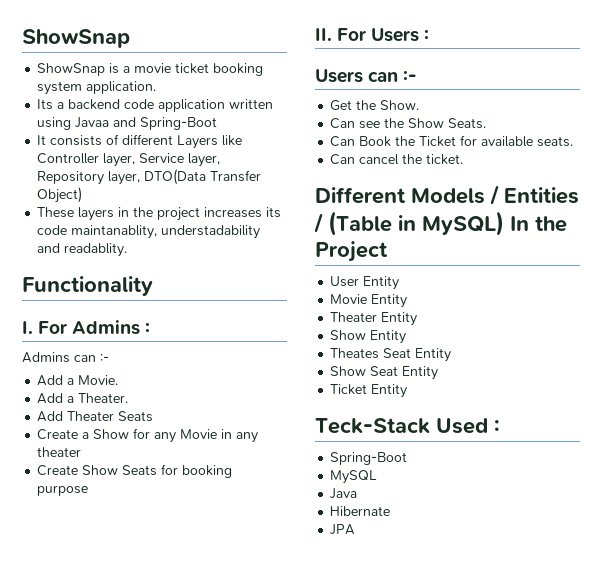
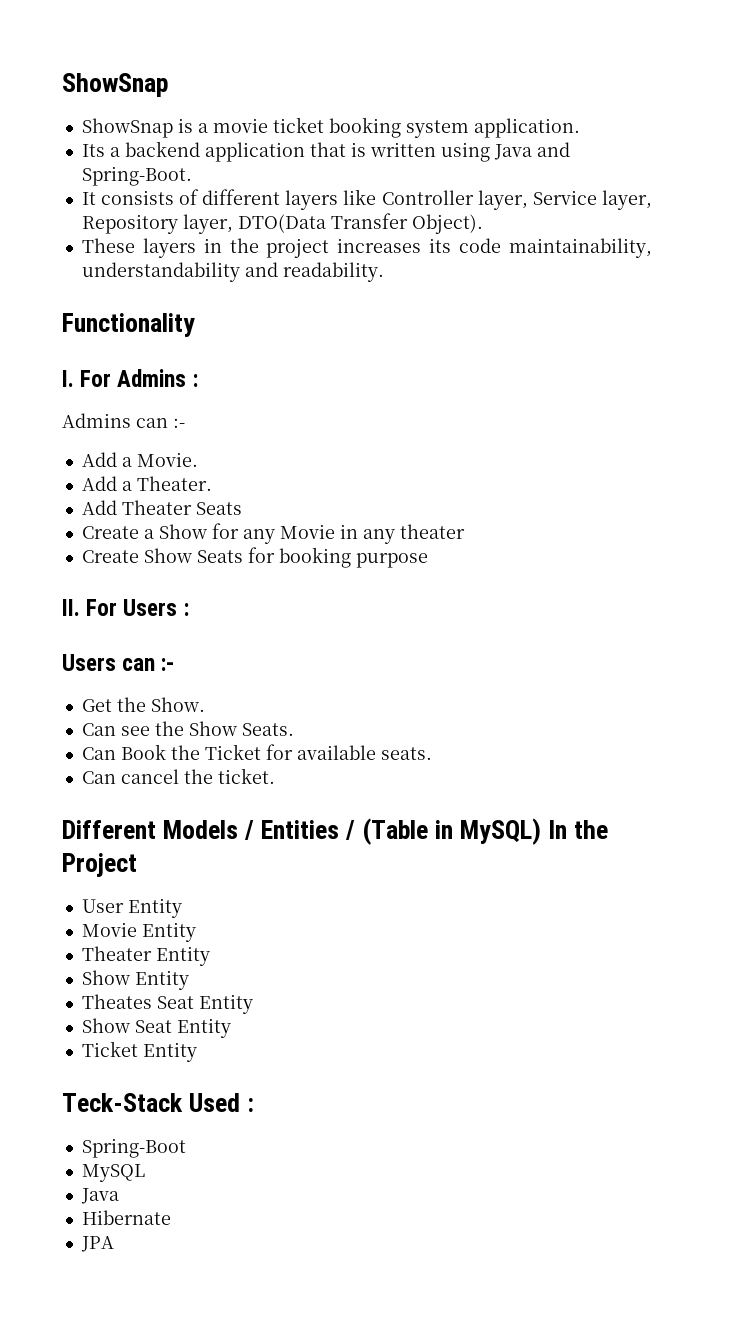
[124,99,274,112] [37,117,218,130] code application written using Javaa and Spring-Boot -> [204,142,570,162] [81,166,192,186] application that is written using Java and Spring-Boot.
[177,135,219,149] Layers -> [285,190,339,210] layers
[37,187,83,203] Object) -> [411,214,483,234] Object).
[71,225,261,239] [37,243,128,257] maintanablity, understadability and readablity. -> [508,238,652,258] [81,262,384,282] maintainability, understandability and readability.

